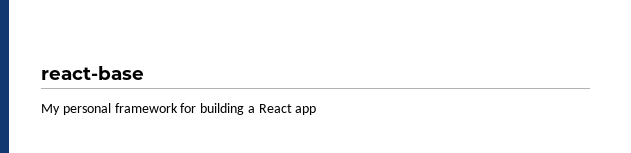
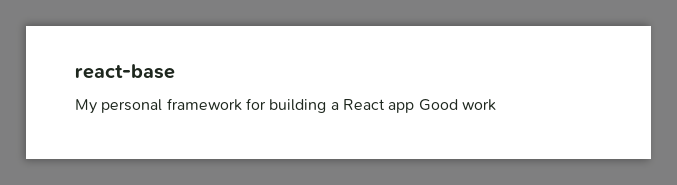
(317, 110) none -> [418,99,496,111] Good work

